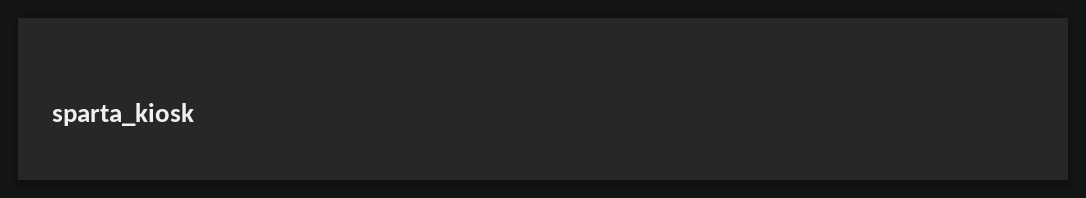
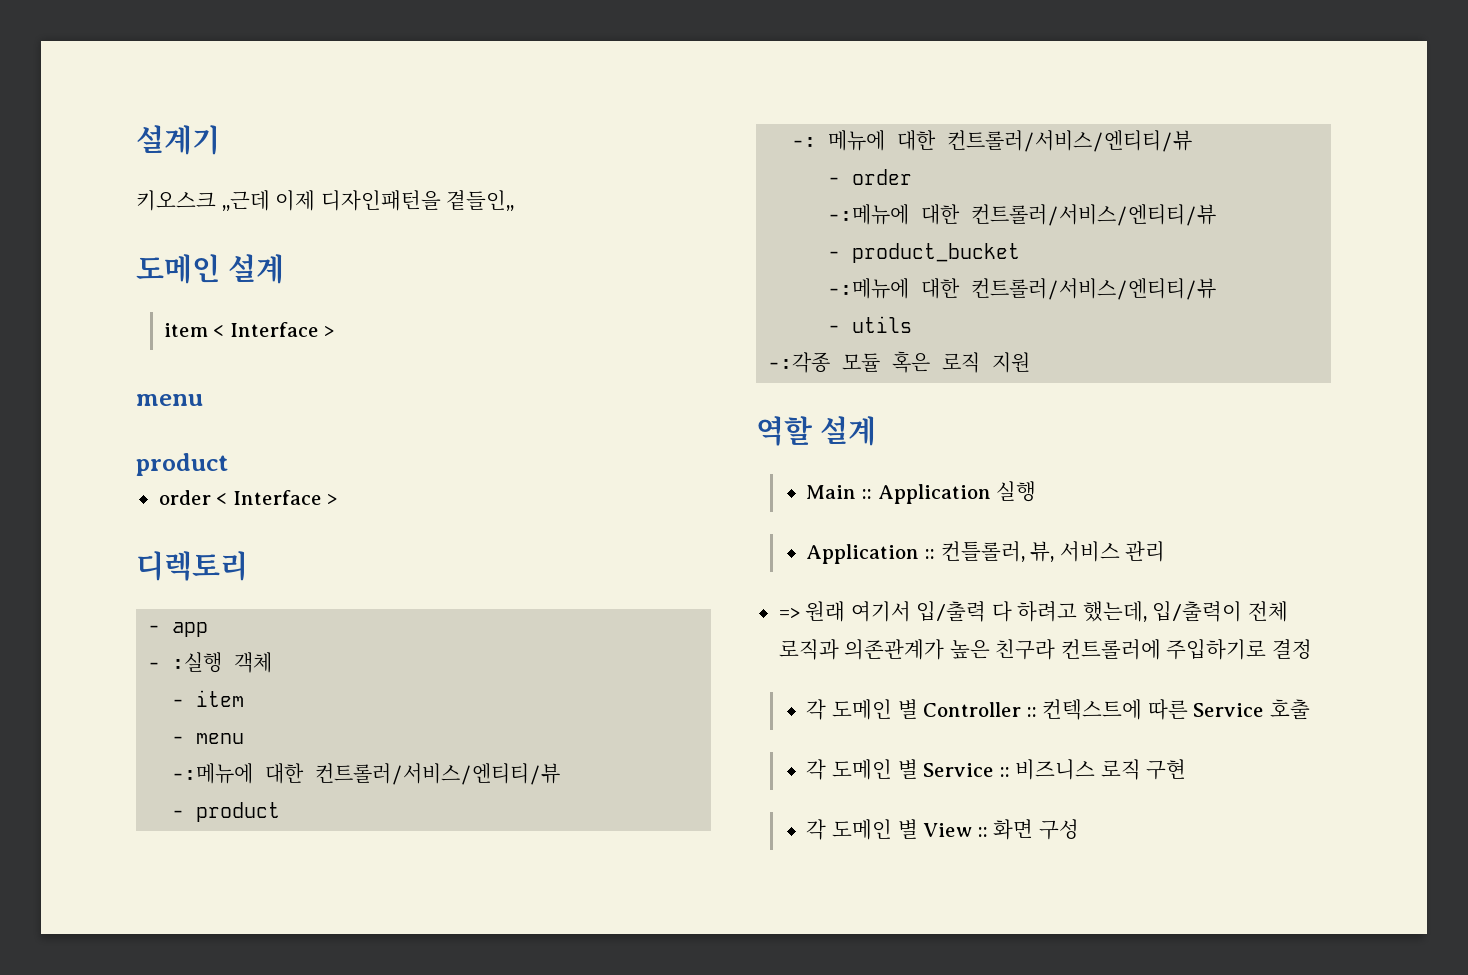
[52,103,194,126] sparta_kiosk -> [136,125,220,155] [136,190,515,211] [136,254,284,284] [163,322,335,337] [136,394,203,406] [136,453,228,476] [158,490,338,505] [136,551,248,581] [148,622,209,637] [148,652,273,673] [172,690,245,707] [172,733,245,744] [172,763,561,785] [172,802,281,822] [792,130,1193,152] [828,169,913,185] [828,204,1217,226] [828,243,1021,263] [828,278,1217,300] [828,316,913,333] [768,351,1031,373] [756,416,876,446] [806,481,1037,504] [806,541,1166,564] [778,601,1288,622] [778,639,1312,660] [806,699,1310,720] [806,759,1187,780] [806,819,1079,840] 설계기 // 키오스크 ,,근데 이제 디자인패턴을 곁들인,, // 도메인 설계 // item < Interface > // menu // product // order < Interface > // 디렉토리 // - app // - :실행 객체 // - item // - menu // -:메뉴에 대한 컨트롤러/서비스/엔티티/뷰 // - product // -: 메뉴에 대한 컨트롤러/서비스/엔티티/뷰 // - order // -:메뉴에 대한 컨트롤러/서비스/엔티티/뷰 // - product_bucket // -:메뉴에 대한 컨트롤러/서비스/엔티티/뷰 // - utils // -:각종 모듈 혹은 로직 지원 // 역할 설계 // Main :: Application 실행 // Application :: 컨틀롤러, 뷰, 서비스 관리 // => 원래 여기서 입/출력 다 하려고 했는데, 입/출력이 전체 로직과 의존관계가 높은 친구라 컨트롤러에 주입하기로 결정 // 각 도메인 별 Controller :: 컨텍스트에 따른 Service 호출 // 각 도메인 별 Service :: 비즈니스 로직 구현 // 각 도메인 별 View :: 화면 구성

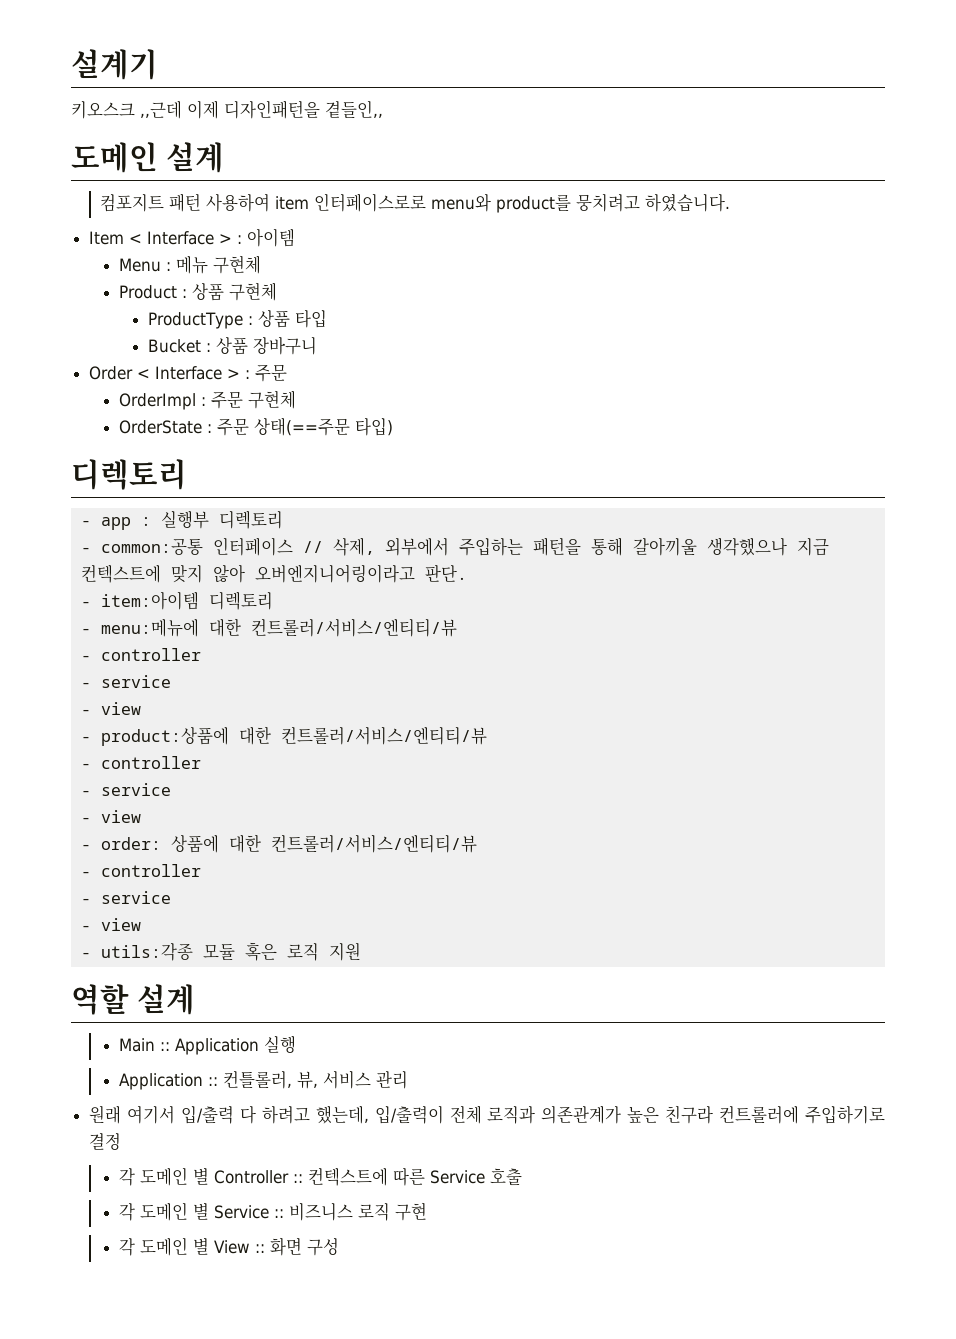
[163,322,335,337] [136,394,203,406] [136,453,228,476] [158,490,338,505] [136,551,248,581] [148,622,209,637] [148,652,273,673] [172,690,245,707] [172,733,245,744] [172,763,561,785] [172,802,281,822] [792,130,1193,152] [828,169,913,185] [828,204,1217,226] [828,243,1021,263] [828,278,1217,300] [828,316,913,333] [768,352,831,373] item < Interface > // menu // product // order < Interface > // 디렉토리 // - app // - :실행 객체 // - item // - menu // -:메뉴에 대한 컨트롤러/서비스/엔티티/뷰 // - product // -: 메뉴에 대한 컨트롤러/서비스/엔티티/뷰 // - order // -:메뉴에 대한 컨트롤러/서비스/엔티티/뷰 // - product_bucket // -:메뉴에 대한 컨트롤러/서비스/엔티티/뷰 // - utils // -:각종 -> [100,193,731,213] [89,228,296,247] [118,255,261,274] [118,282,277,301] [148,310,328,329] [148,336,318,355] [89,364,288,382] [118,390,296,410] [118,417,393,436] [71,459,187,490] [80,510,283,530] [80,537,829,556] [80,564,467,583] [80,591,273,610] [80,618,457,637] [80,648,201,661] [80,675,171,688] [80,702,141,715] [80,726,487,746] [80,756,201,769] [80,783,171,796] [80,810,141,823] [80,834,477,853] [80,864,201,877] [80,891,171,904] [80,918,141,931] [80,943,193,961] 컴포지트 패턴 사용하여 item 인터페이스로로 menu와 product를 뭉치려고 하였습니다. // Item < Interface > : 아이템 // Menu : 메뉴 구현체 // Product : 상품 구현체 // ProductType : 상품 타입 // Bucket : 상품 장바구니 // Order < Interface > : 주문 // OrderImpl : 주문 구현체 // OrderState : 주문 상태(==주문 타입) // 디렉토리 // - app : 실행부 디렉토리 // - common:공통 인터페이스 // 삭제, 외부에서 주입하는 패턴을 통해 갈아끼울 생각했으나 지금 컨텍스트에 맞지 않아 오버엔지니어링이라고 판단. // - item:아이템 디렉토리 // - menu:메뉴에 대한 컨트롤러/서비스/엔티티/뷰 // - controller // - service // - view // - product:상품에 대한 컨트롤러/서비스/엔티티/뷰 // - controller // - service // - view // - order: 상품에 대한 컨트롤러/서비스/엔티티/뷰 // - controller // - service // - view // - utils:각종
[778,608,800,619] => -> (408, 1080) none

